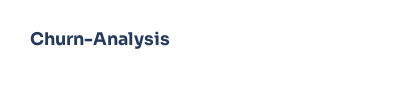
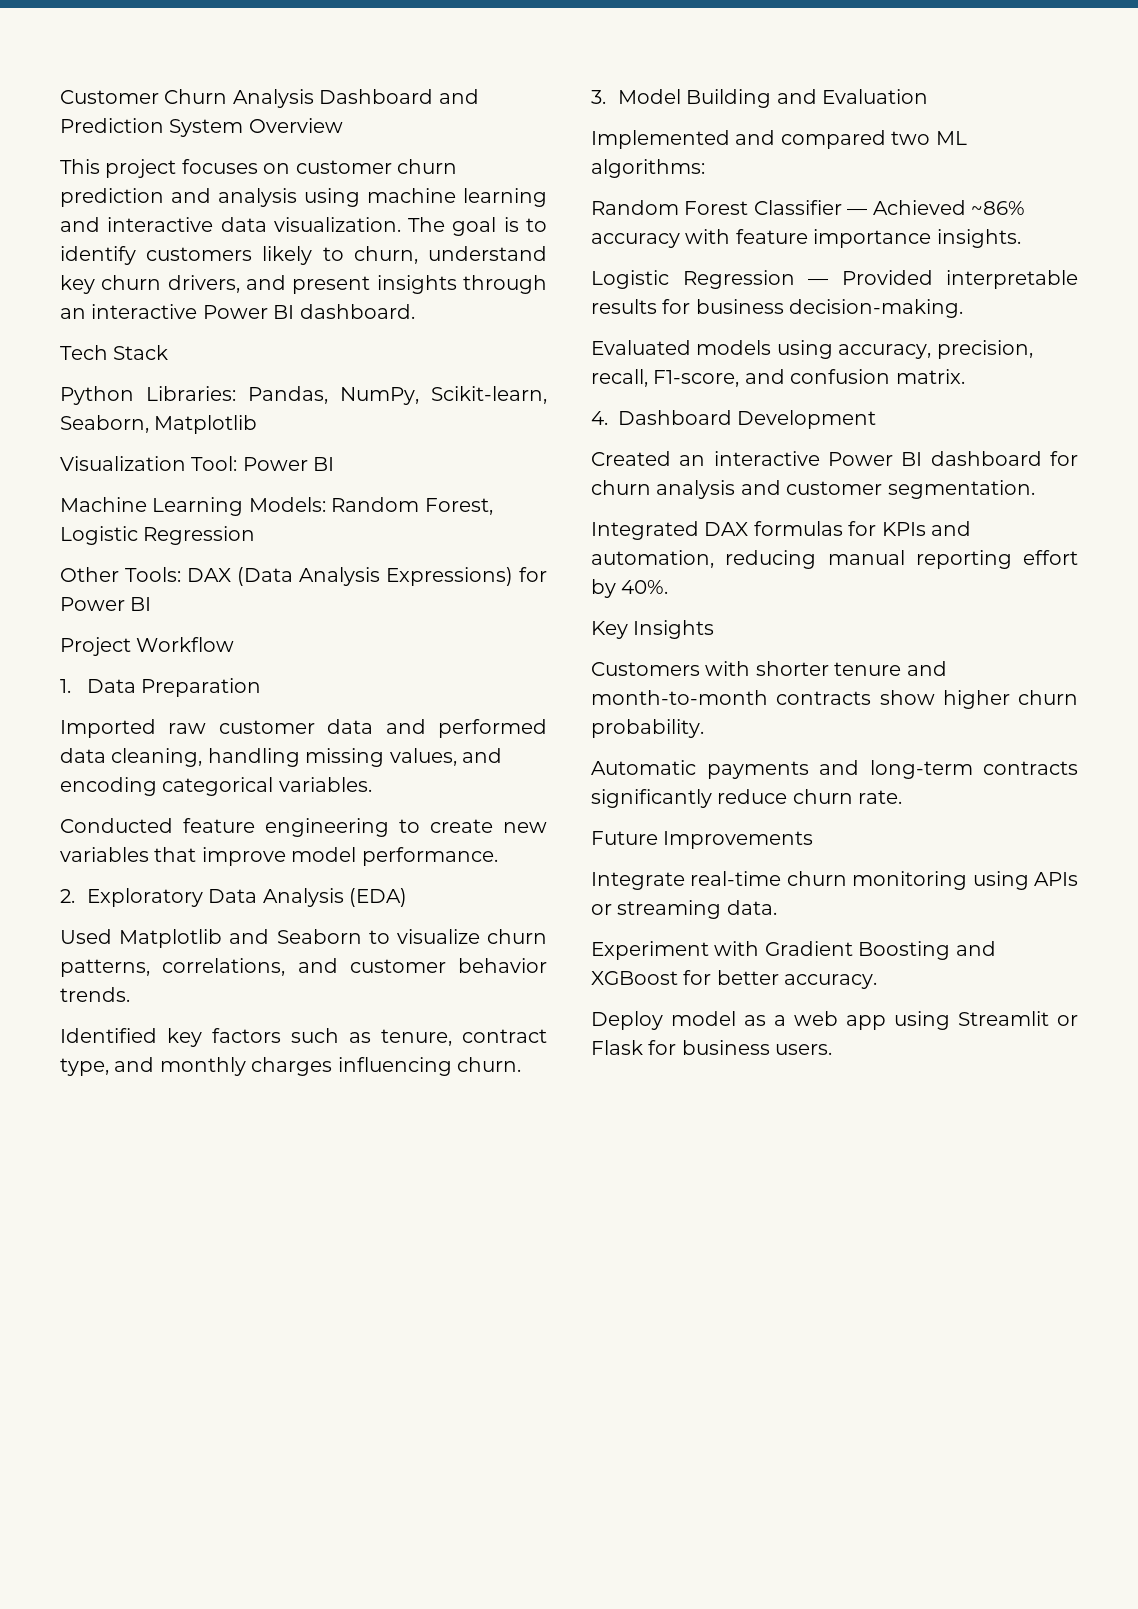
[30,31,170,49] Churn-Analysis -> [60,89,479,108] [60,118,343,137] [60,159,457,178] [60,188,547,207] [60,217,547,236] [60,246,547,265] [60,275,547,294] [60,304,415,319] [60,345,169,360] [60,386,547,405] [60,415,258,434] [60,456,335,471] [60,497,493,516] [60,526,256,545] [60,567,547,586] [60,597,152,611] [60,637,235,656] [60,678,262,697] [60,719,547,738] [60,748,502,767] [60,777,372,796] [60,818,547,837] [60,847,498,866] [60,888,408,907] [60,929,547,948] [60,958,547,977] [60,987,130,1002] [60,1028,547,1047] [60,1057,521,1076] [591,89,929,108] [591,130,967,149] [591,159,705,178] [591,200,1025,215] [591,229,1021,248] [591,270,1078,289] [591,299,964,318] [591,340,1033,359] [591,369,965,387] [591,410,877,429] [591,451,1078,466] [591,480,1035,499] [591,521,971,540] [591,550,1078,569] [591,579,669,598] [591,620,715,639] [591,661,947,676] [591,690,1078,709] [591,719,704,738] [591,760,1078,779] [591,789,903,808] [591,831,814,849] [591,871,1078,890] [591,900,777,919] [591,941,996,960] [591,970,878,989] [591,1011,1078,1030] [591,1040,833,1055] Customer Churn Analysis Dashboard and Prediction System Overview // This project focuses on customer churn prediction and analysis using machine learning and interactive data visualization. The goal is to identify customers likely to churn, understand key churn drivers, and present insights through an interactive Power BI dashboard. // Tech Stack // Python Libraries: Pandas, NumPy, Scikit-learn, Seaborn, Matplotlib // Visualization Tool: Power BI // Machine Learning Models: Random Forest, Logistic Regression // Other Tools: DAX (Data Analysis Expressions) for Power BI // Project Workflow // 1. Data Preparation // Imported raw customer data and performed data cleaning, handling missing values, and encoding categorical variables. // Conducted feature engineering to create new variables that improve model performance. // 2. Exploratory Data Analysis (EDA) // Used Matplotlib and Seaborn to visualize churn patterns, correlations, and customer behavior trends. // Identified key factors such as tenure, contract type, and monthly charges influencing churn. // 3. Model Building and Evaluation // Implemented and compared two ML algorithms: // Random Forest Classifier — Achieved ~86% accuracy with feature importance insights. // Logistic Regression — Provided interpretable results for business decision-making. // Evaluated models using accuracy, precision, recall, F1-score, and confusion matrix. // 4. Dashboard Development // Created an interactive Power BI dashboard for churn analysis and customer segmentation. // Integrated DAX formulas for KPIs and automation, reducing manual reporting effort by 40%. // Key Insights // Customers with shorter tenure and month-to-month contracts show higher churn probability. // Automatic payments and long-term contracts significantly reduce churn rate. // Future Improvements // Integrate real-time churn monitoring using APIs or streaming data. // Experiment with Gradient Boosting and XGBoost for better accuracy. // Deploy model as a web app using Streamlit or Flask for business users.

